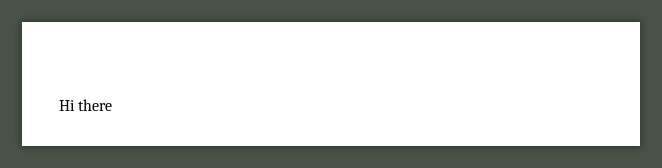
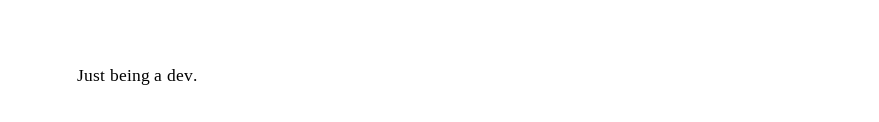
[59,99,113,111] Hi there -> [77,69,198,85] Just being a dev.

